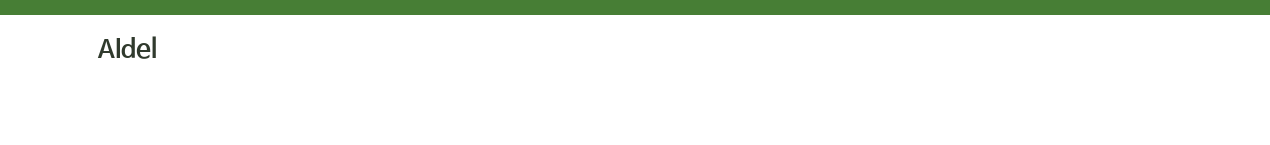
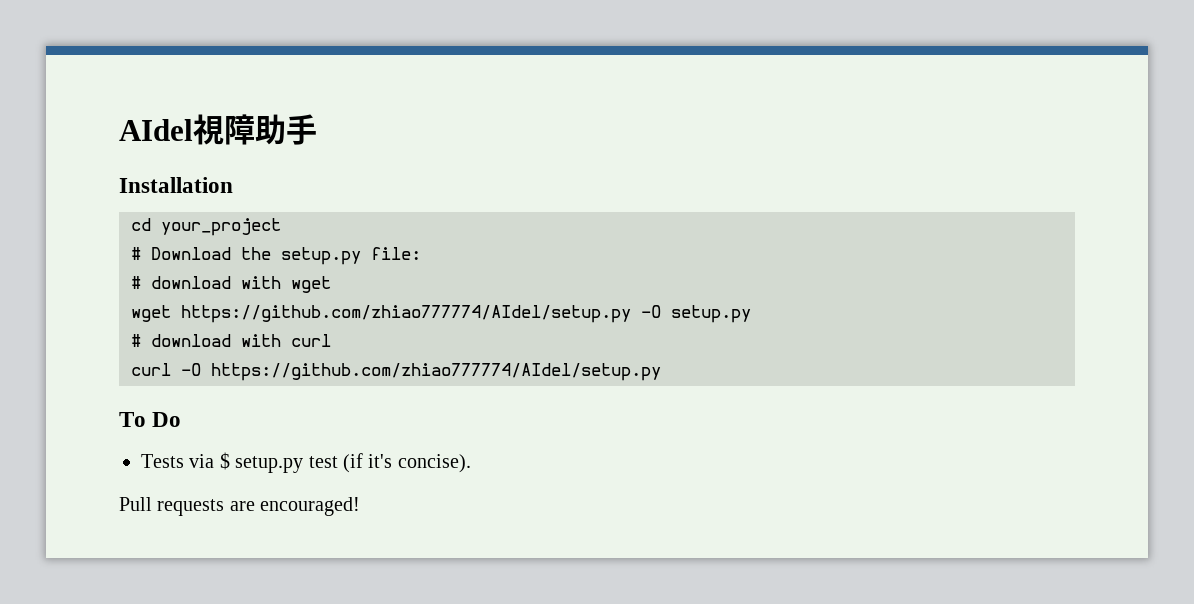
(157, 47) none -> [193,114,317,145] [119,177,233,193] [131,218,281,236] [131,247,421,265] [131,276,331,293] [131,305,751,323] [131,334,331,347] [131,363,661,381] [119,412,182,427] [141,452,471,473] [119,497,361,516] 視障助手 // Installation // cd your_project // # Download the setup.py file: // # download with wget // wget https://github.com/zhiao777774/AIdel/setup.py -O setup.py // # download with curl // curl -O https://github.com/zhiao777774/AIdel/setup.py // To Do // Tests via $ setup.py test (if it's concise). // Pull requests are encouraged!

